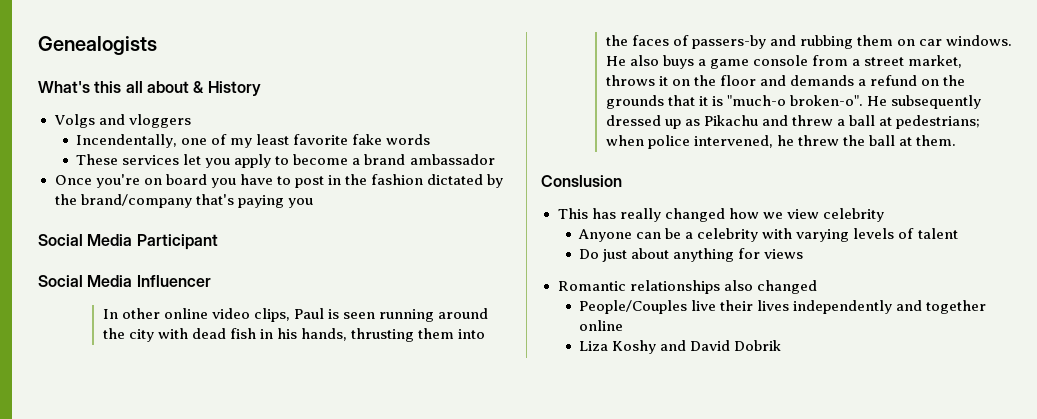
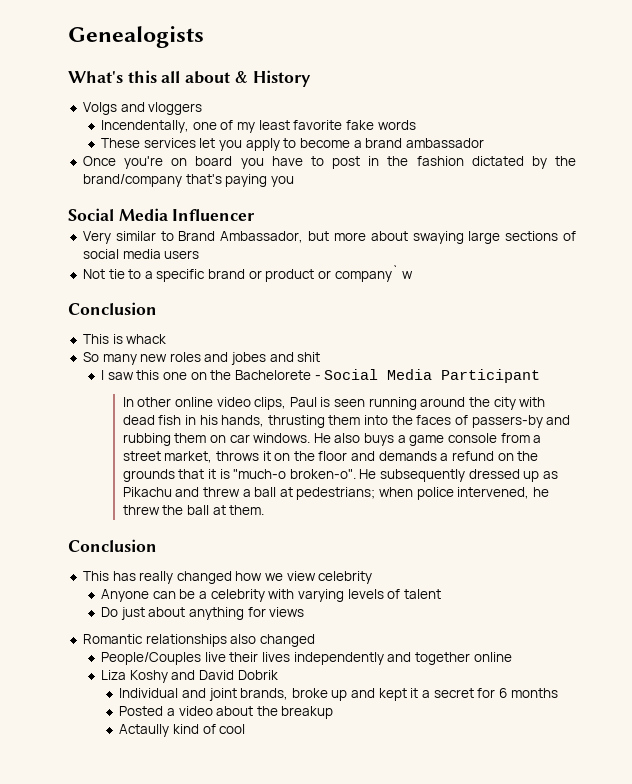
[136,234,218,250] [38,275,211,287] Participant // Social Media Influencer -> [172,209,256,221] [82,231,576,244] [82,249,200,259] [82,265,414,282] [68,302,157,315] [82,334,167,344] [82,352,321,365] [101,369,541,383] Influencer // Very similar to Brand Ambassador, but more about swaying large sections of social media users // Not tie to a specific brand or product or company` w // Conclusion // This is whack // So many new roles and jobes and shit // I saw this one on the Bachelorete - Social Media Participant
[541,175,622,187] Conslusion -> [68,539,157,552] Conclusion
(782, 345) none -> [119,688,558,701] [119,706,334,719] [119,724,246,737] // Individual and joint brands, broke up and kept it a secret for 6 months // Posted a video about the breakup // Actaully kind of cool

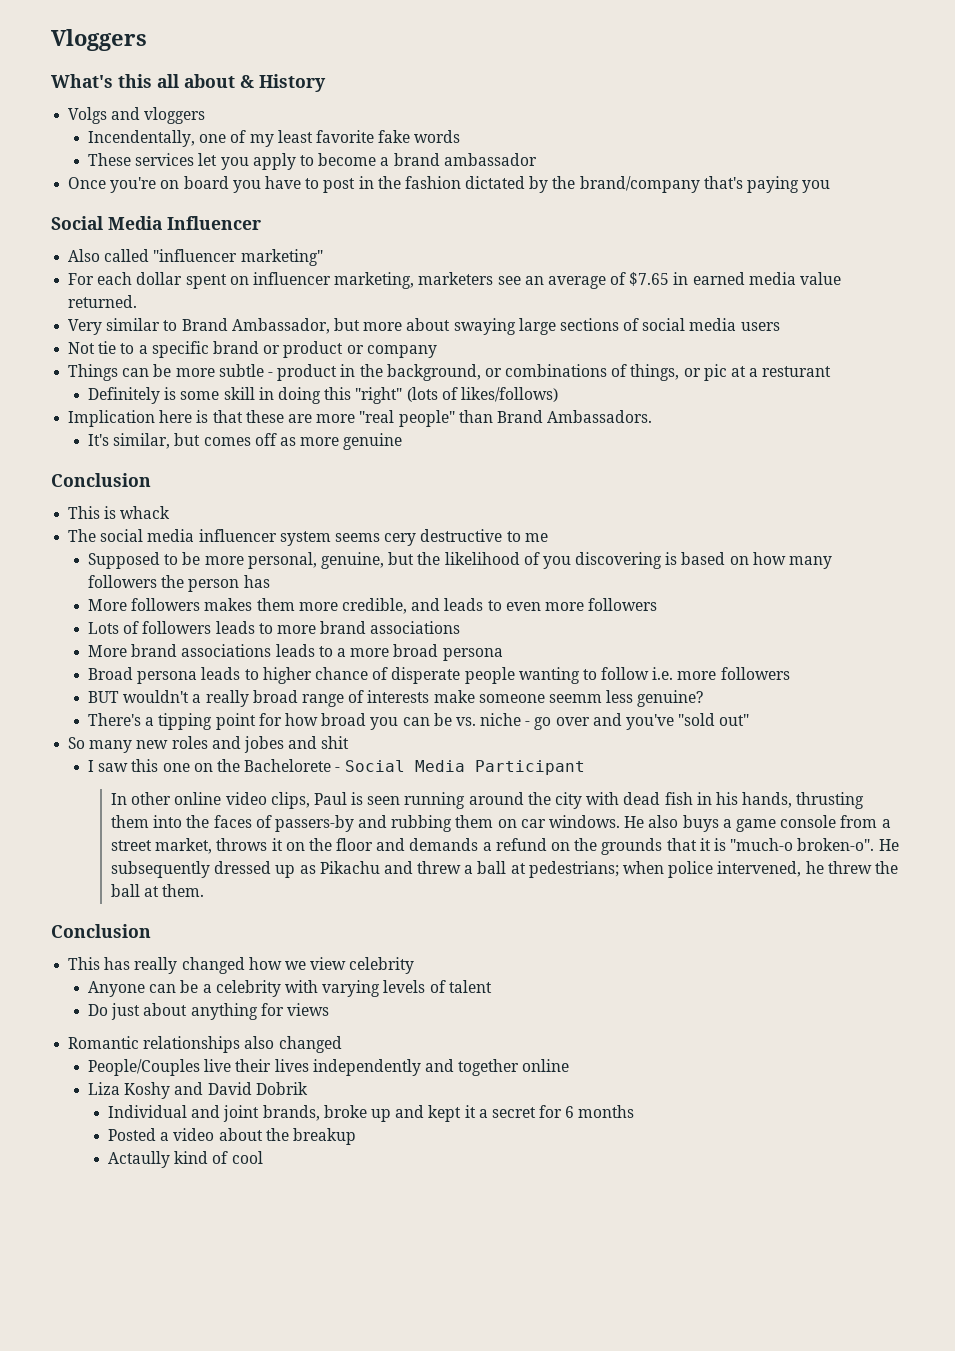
[68,26,204,48] Genealogists -> [51,29,147,51] Vloggers
(256, 215) none -> [68,249,323,266] [68,272,842,289] [68,295,138,308] // Also called "influencer marketing" // For each dollar spent on influencer marketing, marketers see an average of $7.65 in earned media value returned.
[334,265,414,282] [68,302,157,315] [82,334,167,344] company` w // Conclusion // This is whack -> [366,345,437,358] [68,364,832,381] [88,387,558,404] [68,410,653,427] [88,433,403,450] [51,473,151,487] [68,506,171,519] [68,529,548,546] [88,552,833,569] [88,575,270,592] [88,598,658,614] [88,621,461,634] [88,644,503,661] [88,667,790,684] [88,690,704,707] [88,713,750,730] company // Things can be more subtle - product in the background, or combinations of things, or pic at a resturant // Definitely is some skill in doing this "right" (lots of likes/follows) // Implication here is that these are more "real people" than Brand Ambassadors. // It's similar, but comes off as more genuine // Conclusion // This is whack // The social media influencer system seems cery destructive to me // Supposed to be more personal, genuine, but the likelihood of you discovering is based on how many followers the person has // More followers makes them more credible, and leads to even more followers // Lots of followers leads to more brand associations // More brand associations leads to a more broad persona // Broad persona leads to higher chance of disperate people wanting to follow i.e. more followers // BUT wouldn't a really broad range of interests make someone seemm less genuine? // There's a tipping point for how broad you can be vs. niche - go over and you've "sold out"

